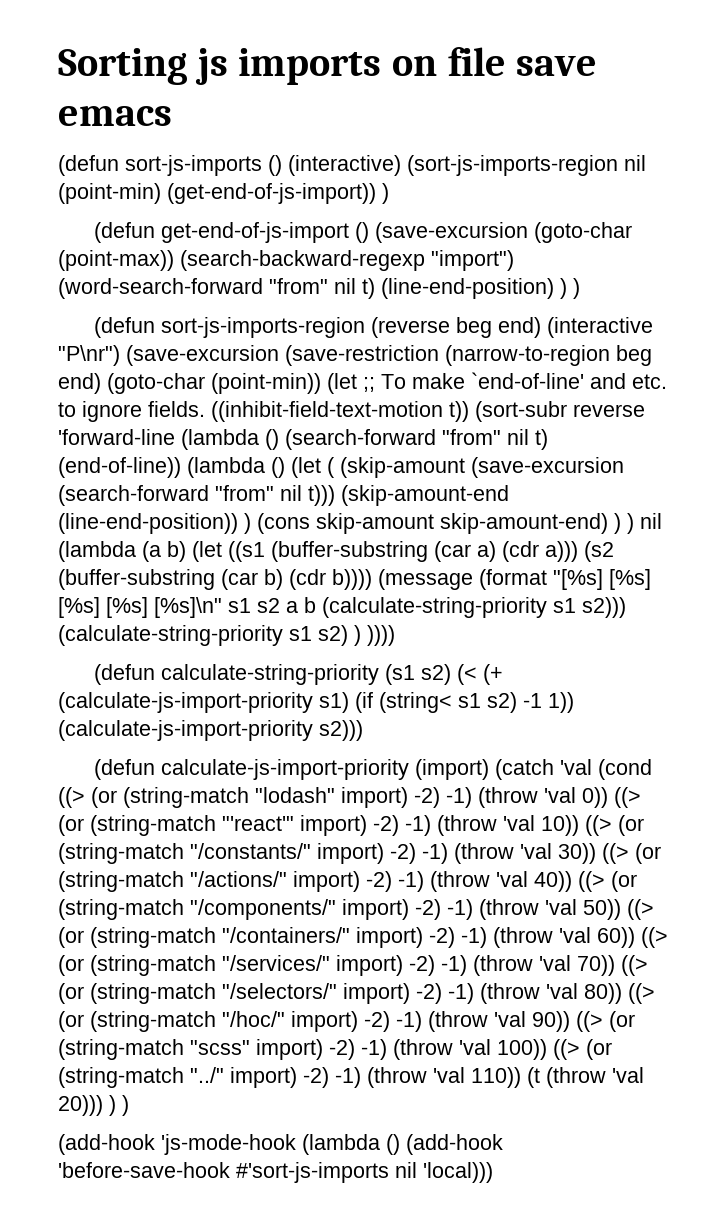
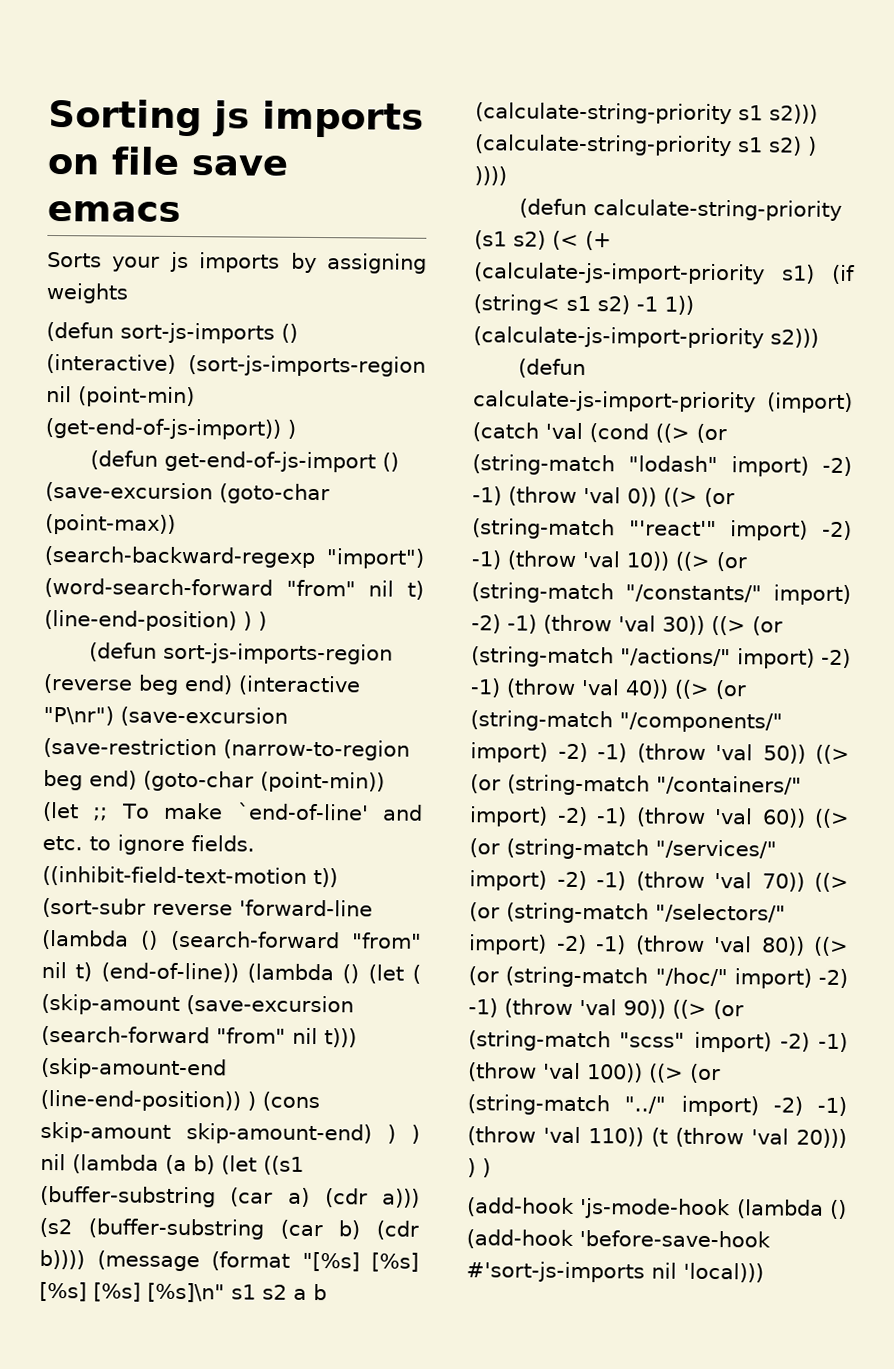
(172, 116) none -> [47,251,427,274] [46,282,128,304] // Sorts your js imports by assigning weights

